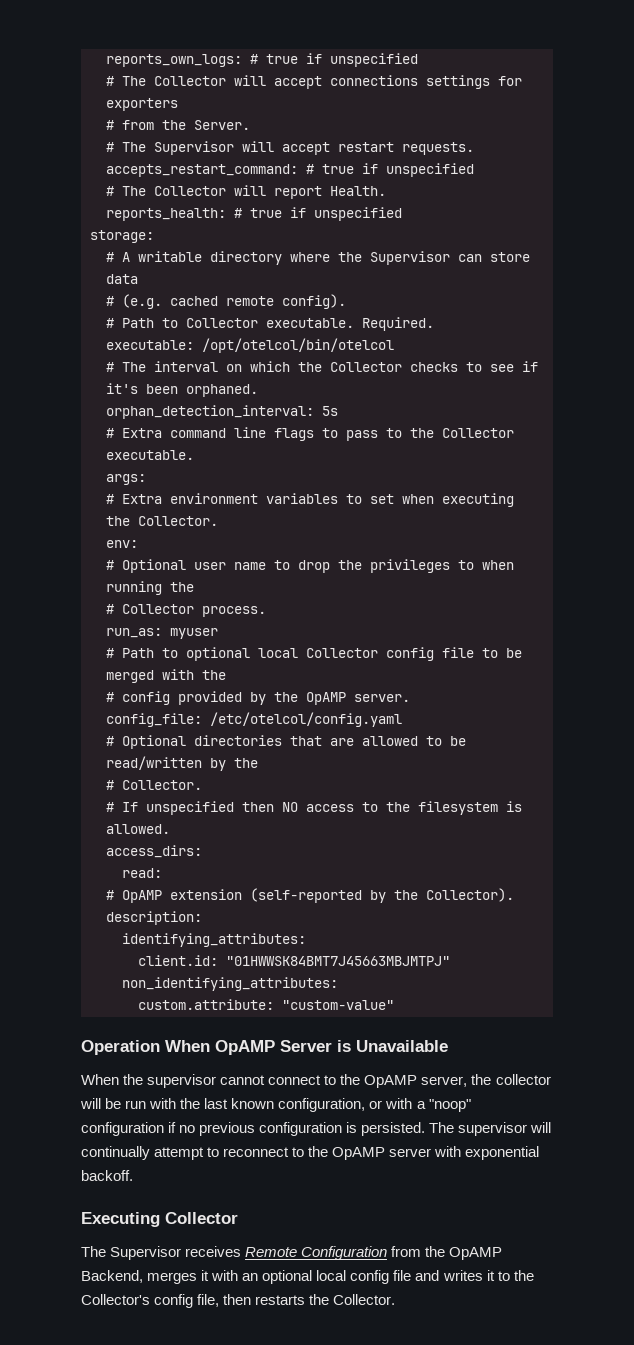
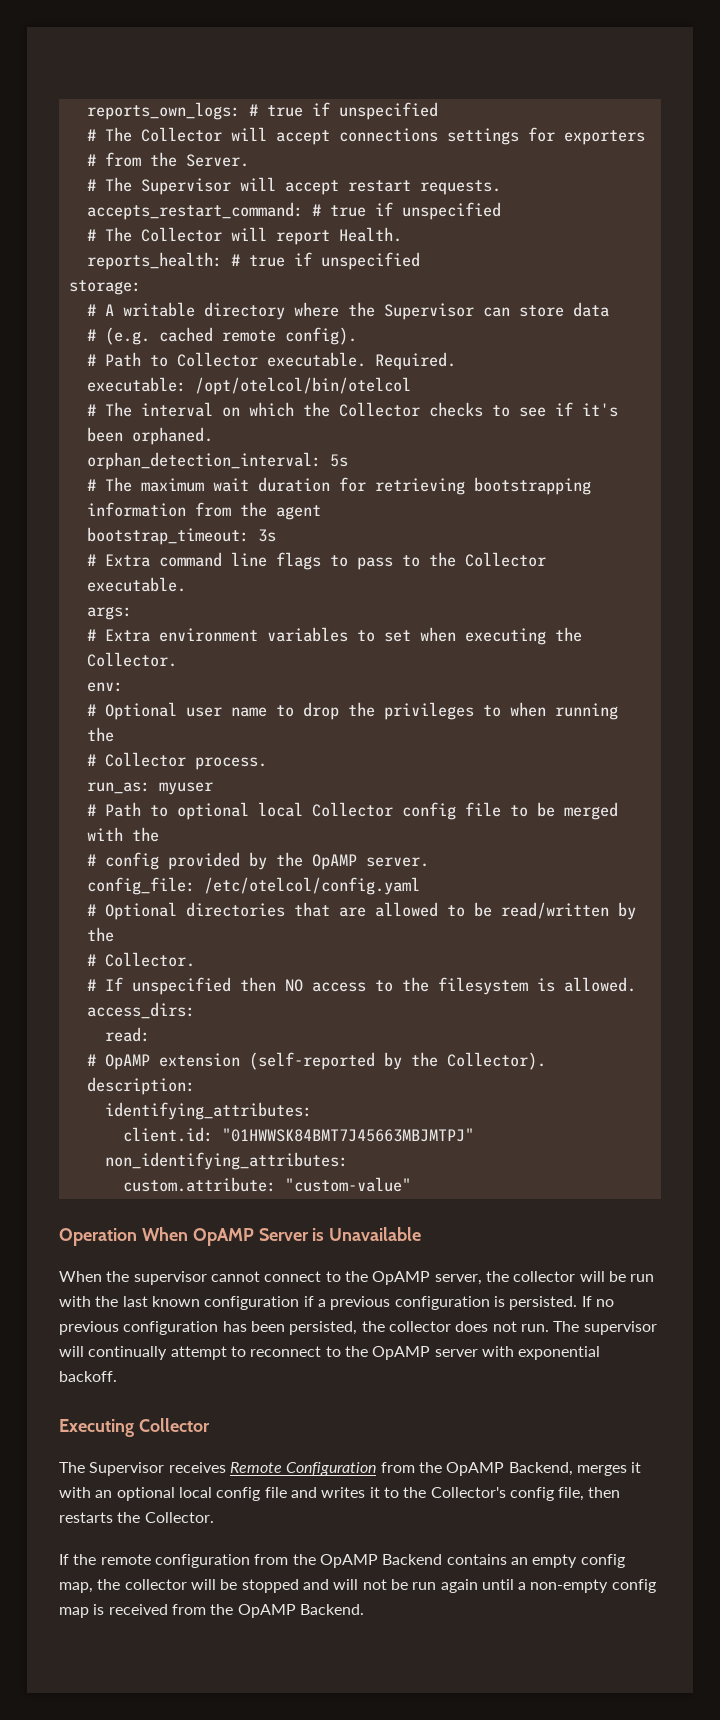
(338, 411) none -> [86,477,591,495] [86,502,321,520] [86,527,276,545] // # The maximum wait duration for retrieving bootstrapping information from the agent // bootstrap_timeout: 3s
[278,1098,471,1112] configuration, or with a "noop" -> (200, 1301) none
[179,1125,196,1133] no -> [317,1299,326,1307] a
(426, 1129) none -> [581,1296,614,1307] [59,1321,549,1335] If no previous configuration has been persisted, the collector does not run.
(396, 1299) none -> [59,1554,625,1568] [59,1579,656,1593] [59,1604,364,1618] // If the remote configuration from the OpAMP Backend contains an empty config map, the collector will be stopped and will not be run again until a non-empty config map is received from the OpAMP Backend.

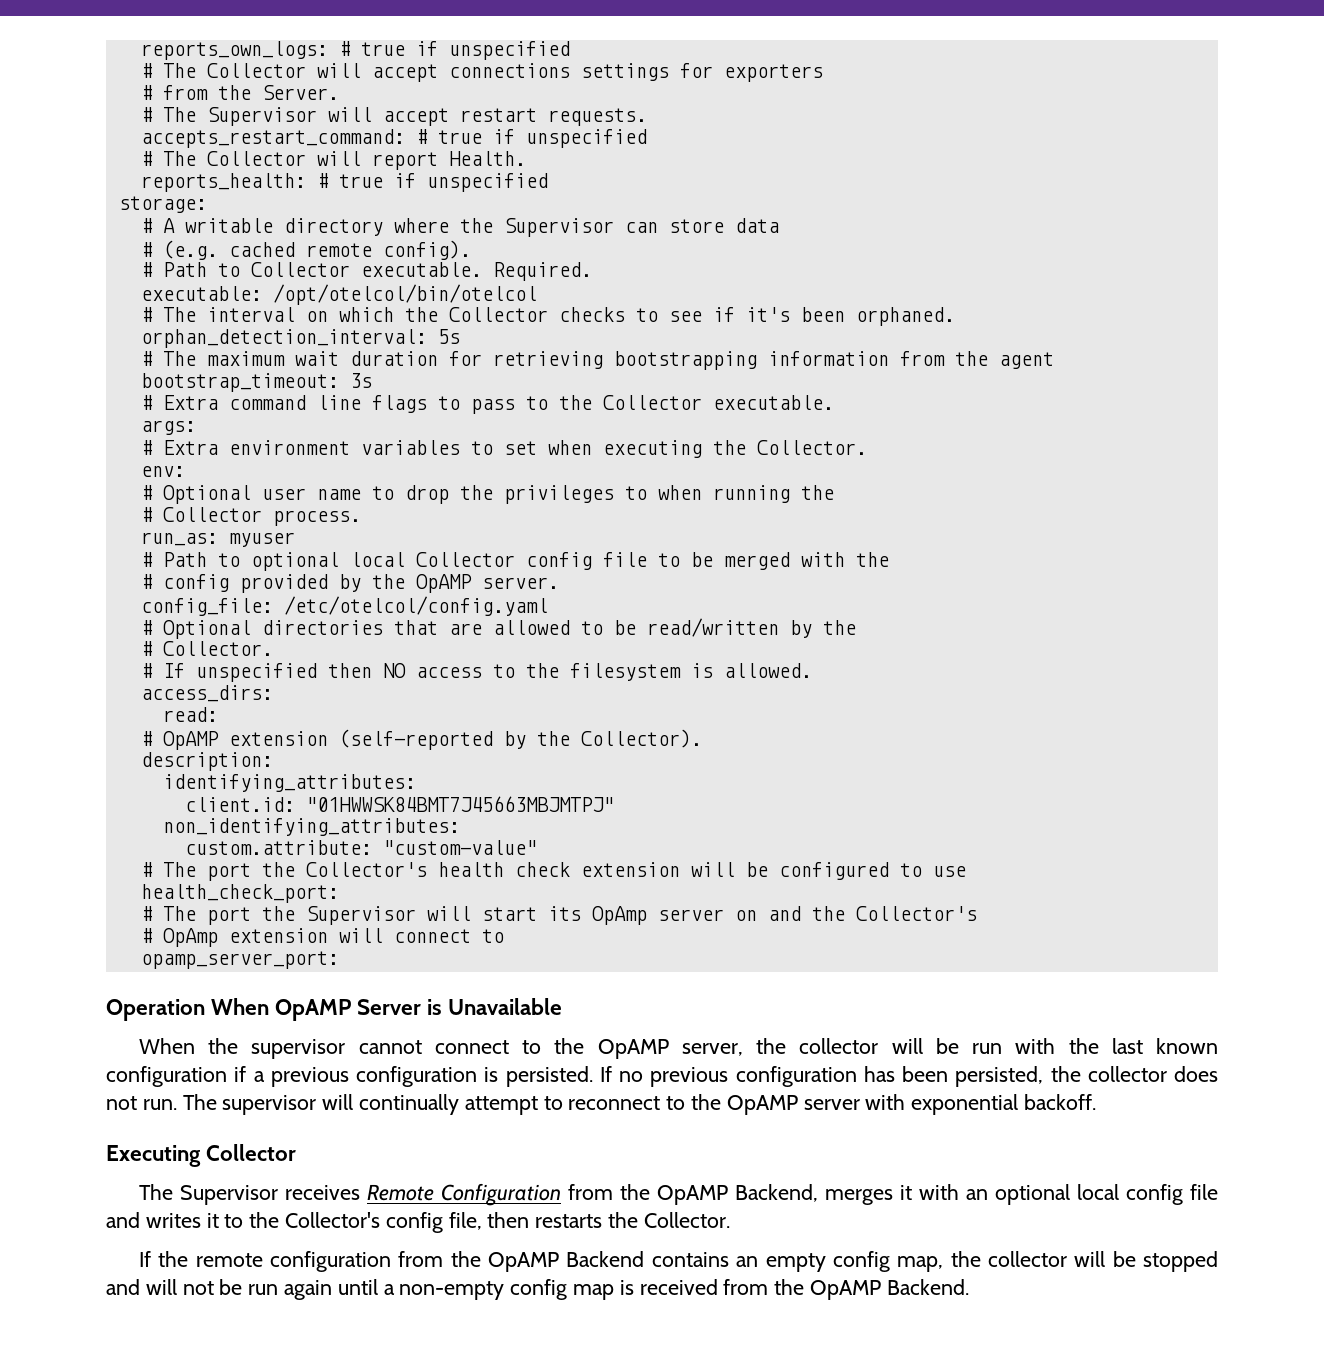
(411, 1184) none -> [140,862,966,881] [140,884,339,903] [140,906,977,925] [140,928,504,947] [140,951,339,969] // # The port the Collector's health check extension will be configured to use // health_check_port: // # The port the Supervisor will start its OpAmp server on and the Collector's // # OpAmp extension will connect to // opamp_server_port:

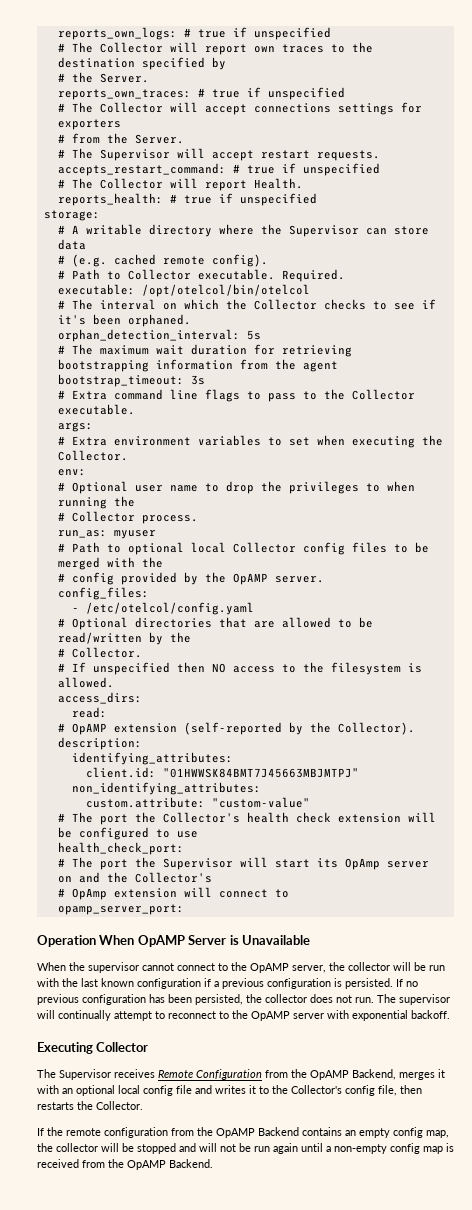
(570, 50) none -> [57,42,373,55] [57,57,226,70] [57,72,149,83] [57,87,345,100] // # The Collector will report own traces to the destination specified by // # the Server. // reports_own_traces: # true if unspecified
[602,552,647,567] file -> [351,542,387,553] files
[140,598,273,616] config_file: -> [57,587,149,600] [71,608,79,612] config_files: // -

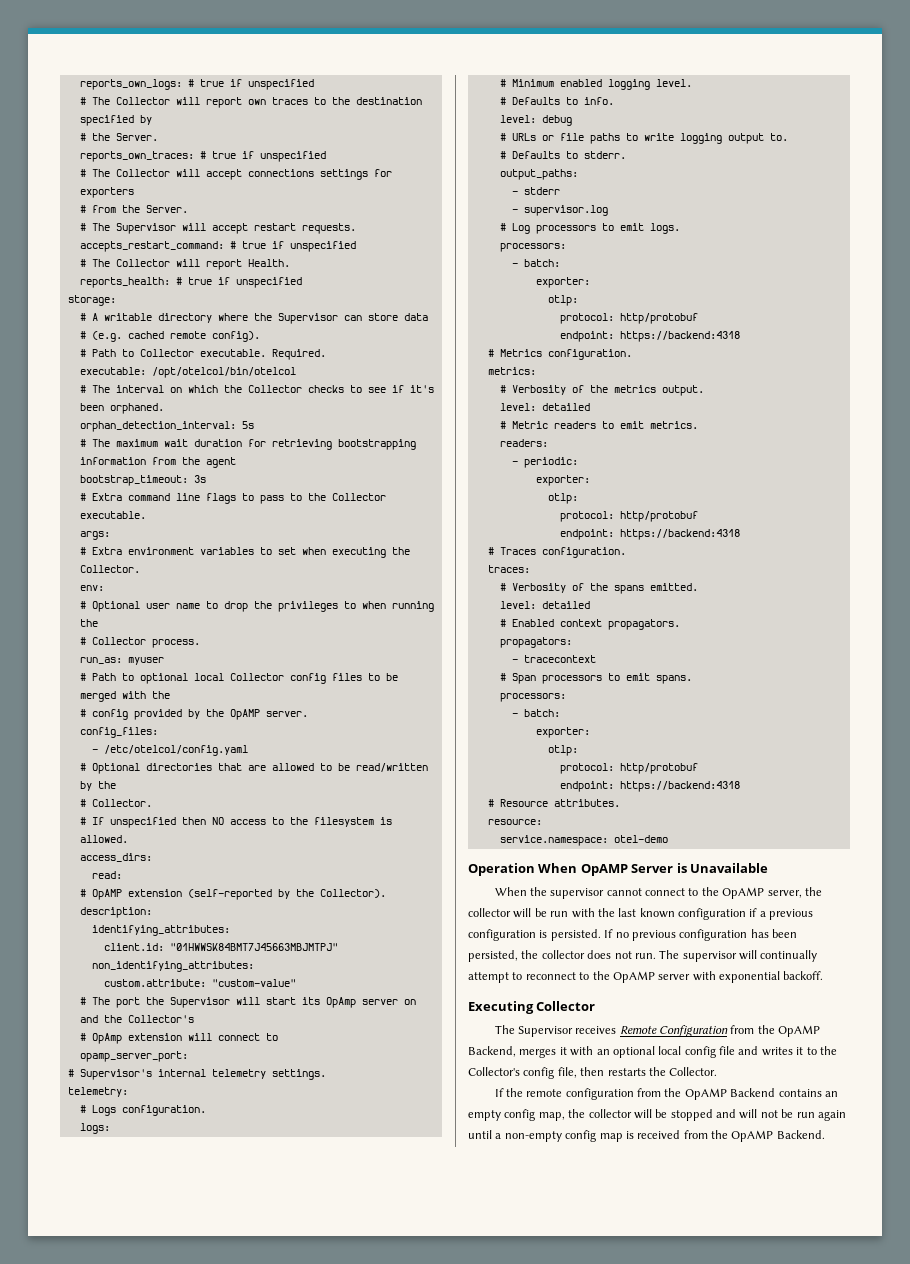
[57,812,436,825] [57,827,198,840] [57,842,184,855] // # The port the Collector's health check extension will be configured to use // health_check_port: -> (296, 983) none
(184, 909) none -> [67,1069,326,1080] [67,1087,128,1097] [79,1105,206,1116] [79,1123,110,1134] [499,79,692,90] [499,97,614,105] [499,115,572,126] [499,133,788,144] [499,151,626,159] [499,169,578,180] [511,187,560,195] [511,205,608,216] [499,223,680,234] [499,243,566,252] [511,259,560,267] [535,277,590,288] [547,295,578,306] [559,313,698,324] [559,331,740,342] [487,349,632,360] [487,367,536,375] [499,385,704,396] [499,403,590,411] [499,421,698,429] [499,439,548,447] [511,457,578,468] [535,475,590,486] [547,493,578,504] [559,511,698,522] [559,529,740,540] [487,547,626,558] [487,565,530,573] [499,583,698,594] [499,601,590,609] [499,619,680,630] [499,637,572,648] [511,655,596,663] [499,673,692,684] [499,693,566,702] [511,709,560,717] [535,727,590,738] [547,745,578,756] [559,763,698,774] [559,781,740,792] [487,799,620,807] [487,819,542,825] [499,835,668,846] // # Supervisor's internal telemetry settings. // telemetry: // # Logs configuration. // logs: // # Minimum enabled logging level. // # Defaults to info. // level: debug // # URLs or file paths to write logging output to. // # Defaults to stderr. // output_paths: // - stderr // - supervisor.log // # Log processors to emit logs. // processors: // - batch: // exporter: // otlp: // protocol: http/protobuf // endpoint: https://backend:4318 // # Metrics configuration. // metrics: // # Verbosity of the metrics output. // level: detailed // # Metric readers to emit metrics. // readers: // - periodic: // exporter: // otlp: // protocol: http/protobuf // endpoint: https://backend:4318 // # Traces configuration. // traces: // # Verbosity of the spans emitted. // level: detailed // # Enabled context propagators. // propagators: // - tracecontext // # Span processors to emit spans. // processors: // - batch: // exporter: // otlp: // protocol: http/protobuf // endpoint: https://backend:4318 // # Resource attributes. // resource: // service.namespace: otel-demo

